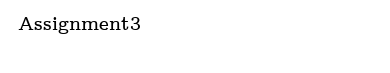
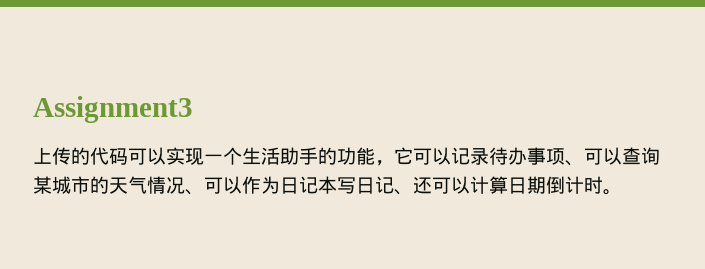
(141, 25) none -> [33,147,660,166] [33,176,622,195] // 上传的代码可以实现一个生活助手的功能，它可以记录待办事项、可以查询某城市的天气情况、可以作为日记本写日记、还可以计算日期倒计时。

